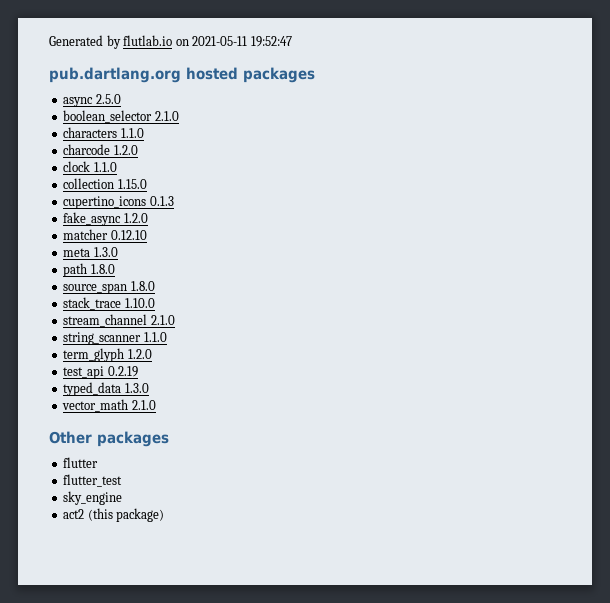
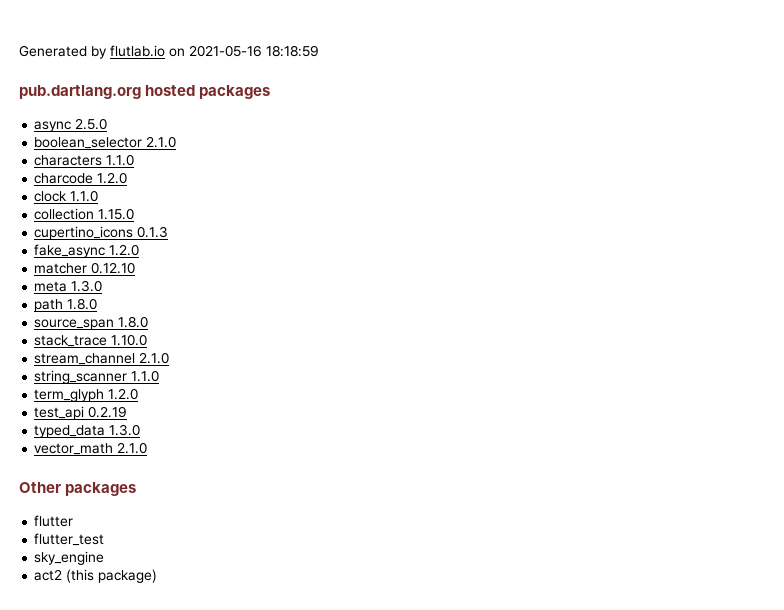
[192,36,292,47] 2021-05-11 19:52:47 -> [189,45,319,57] 2021-05-16 18:18:59

